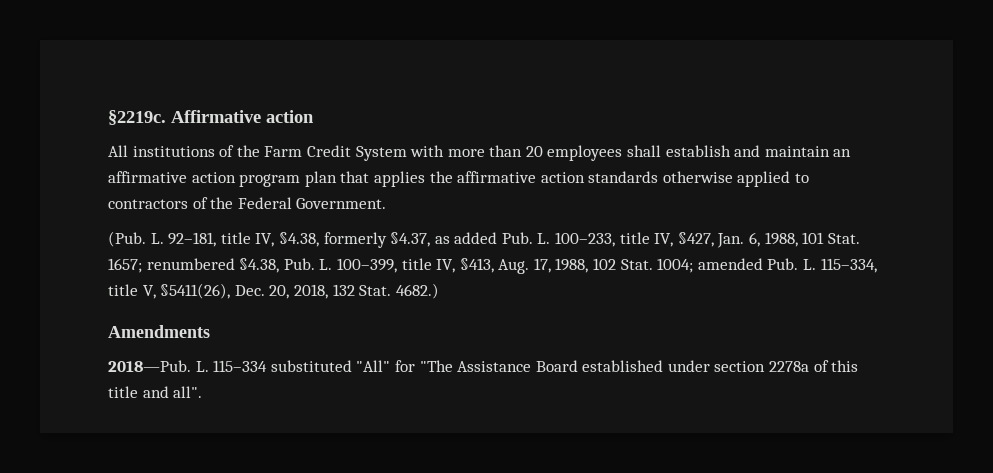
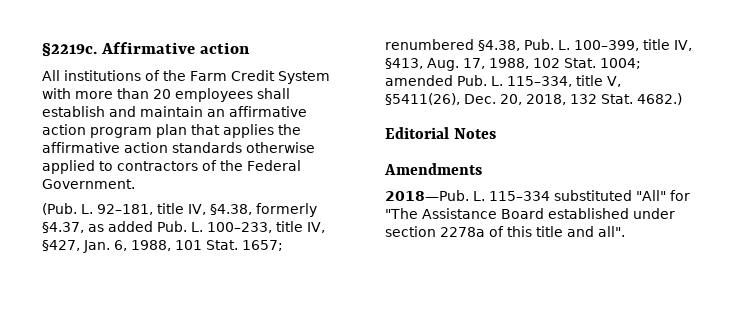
(439, 291) none -> [385,127,496,139] // Editorial Notes

